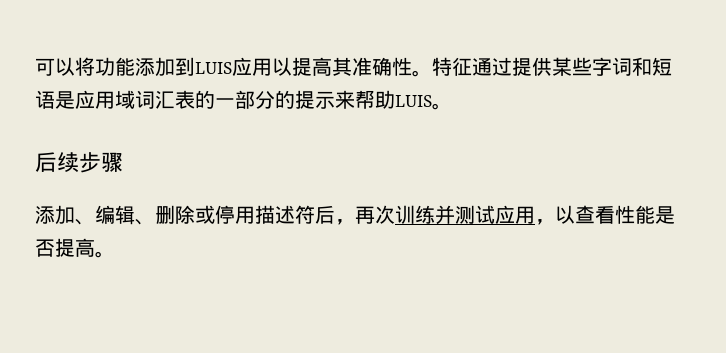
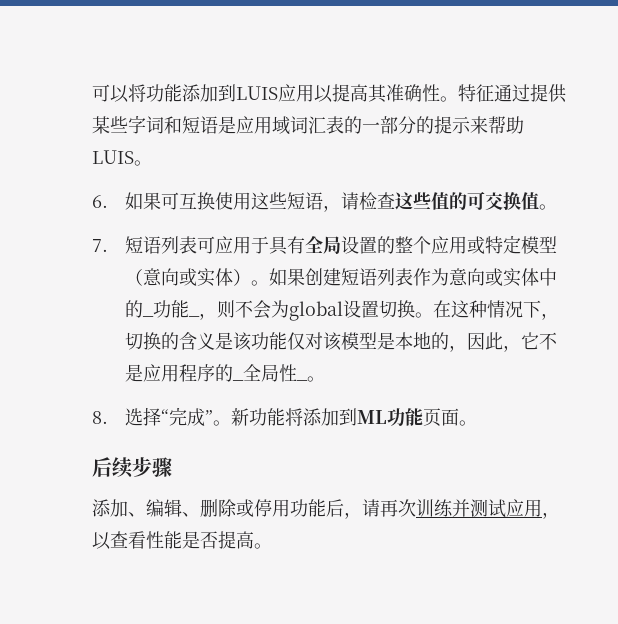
(452, 106) none -> [92,191,557,212] [92,235,557,255] [124,268,557,287] [124,300,559,321] [124,332,557,352] [124,364,325,382] [92,407,477,427] // 6.如果可互换使用这些短语，请检查这些值的可交换值。 // 7.短语列表可应用于具有全局设置的整个应用或特定模型（意向或实体）。如果创建短语列表作为意向或实体中的_功能_，则不会为global设置切换。在这种情况下，切换的含义是该功能仅对该模型是本地的，因此，它不是应用程序的_全局性_。 // 8.选择“完成”。新功能将添加到ML功能页面。
[255,205,355,225] 描述符后， -> [290,499,380,519] 功能后，请

